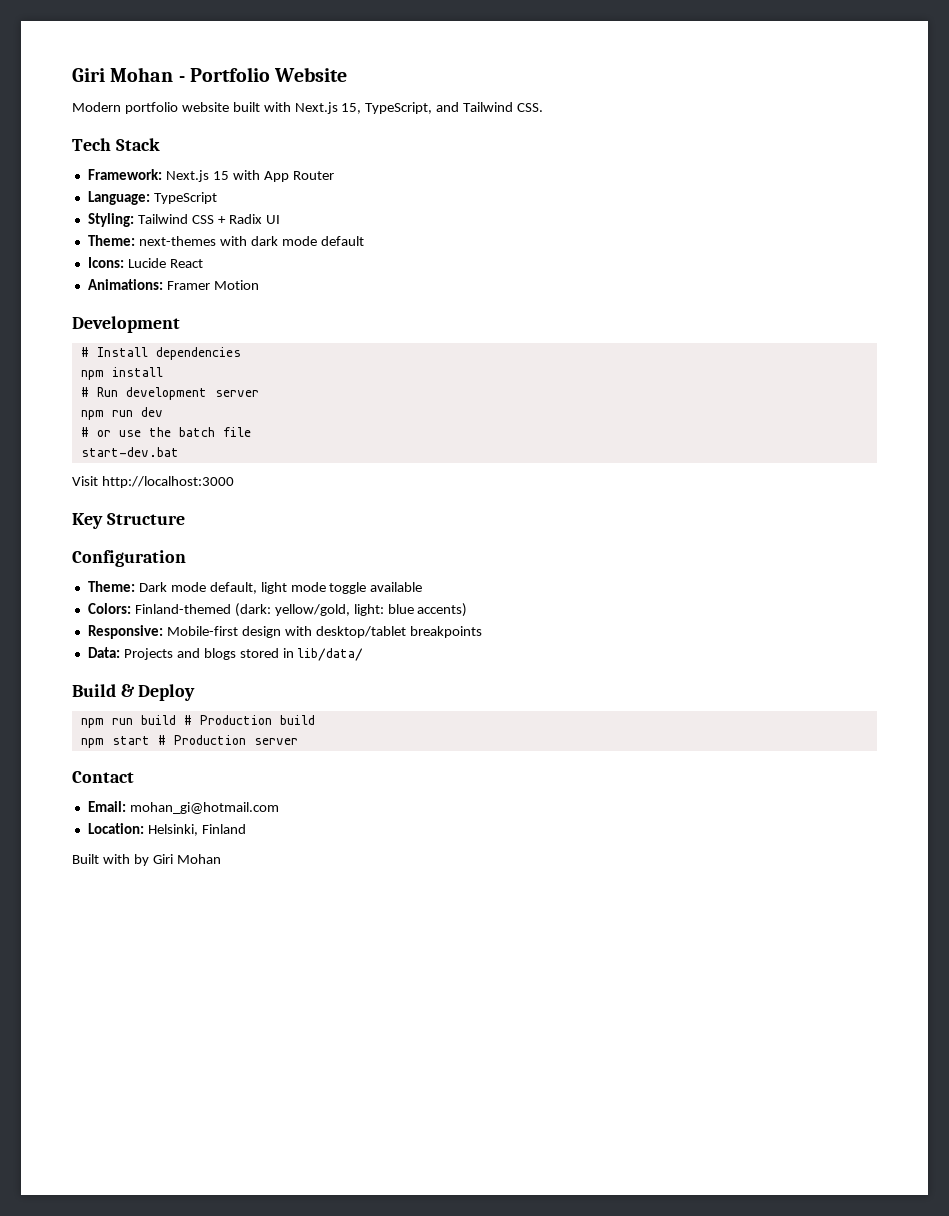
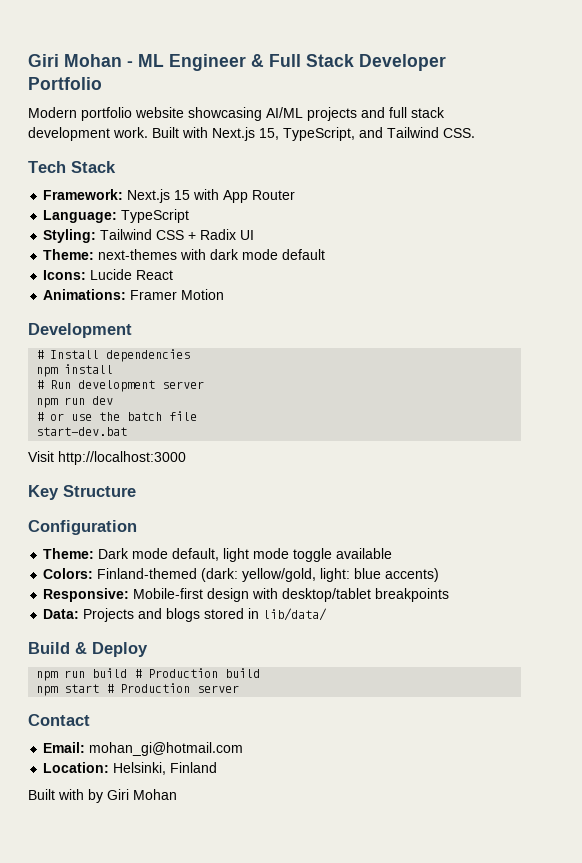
(185, 79) none -> [138,54,446,71] ML Engineer & Full Stack Developer
[274,67,348,82] Website -> (102, 83) none
[232,102,260,112] built -> [188,107,445,121] [28,127,179,141] showcasing AI/ML projects and full stack development work. Built

